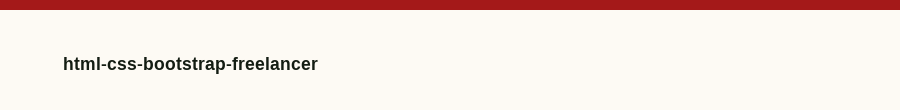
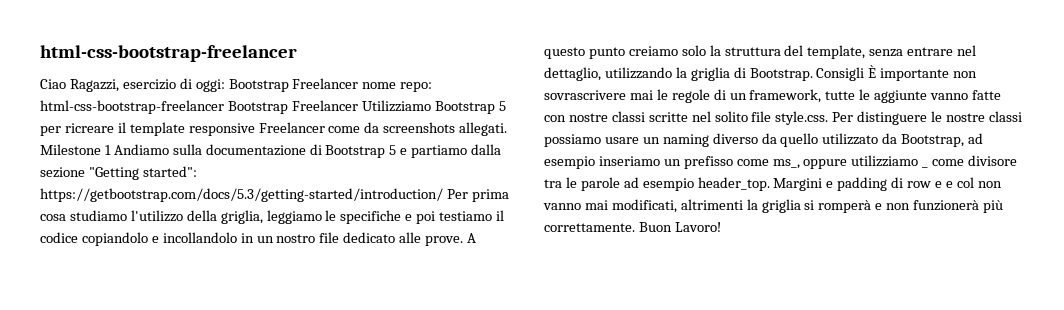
[63,57,318,74] html-css-bootstrap-freelancer -> [40,45,297,62] [40,78,433,92] [40,100,506,114] [40,122,508,136] [40,144,502,158] [40,166,197,180] [40,188,509,202] [40,210,505,224] [40,232,477,246] [544,45,977,59] [544,65,978,81] [544,89,1002,103] [544,111,1022,125] [544,133,984,147] [544,155,929,169] [932,155,1018,166] [544,177,1002,191] [543,199,1004,213] [544,222,721,232] html-css-bootstrap-freelancer // Ciao Ragazzi, esercizio di oggi: Bootstrap Freelancer nome repo: html-css-bootstrap-freelancer Bootstrap Freelancer Utilizziamo Bootstrap 5 per ricreare il template responsive Freelancer come da screenshots allegati. Milestone 1 Andiamo sulla documentazione di Bootstrap 5 e partiamo dalla sezione "Getting started": https://getbootstrap.com/docs/5.3/getting-started/introduction/ Per prima cosa studiamo l'utilizzo della griglia, leggiamo le specifiche e poi testiamo il codice copiandolo e incollandolo in un nostro file dedicato alle prove. A questo punto creiamo solo la struttura del template, senza entrare nel dettaglio, utilizzando la griglia di Bootstrap. Consigli È importante non sovrascrivere mai le regole di un framework, tutte le aggiunte vanno fatte con nostre classi scritte nel solito file style.css. Per distinguere le nostre classi possiamo usare un naming diverso da quello utilizzato da Bootstrap, ad esempio inseriamo un prefisso come ms_, oppure utilizziamo _ come divisore tra le parole ad esempio header_top. Margini e padding di row e e col non vanno mai modificati, altrimenti la griglia si romperà e non funzionerà più correttamente. Buon Lavoro!

